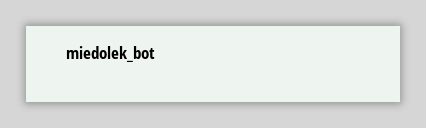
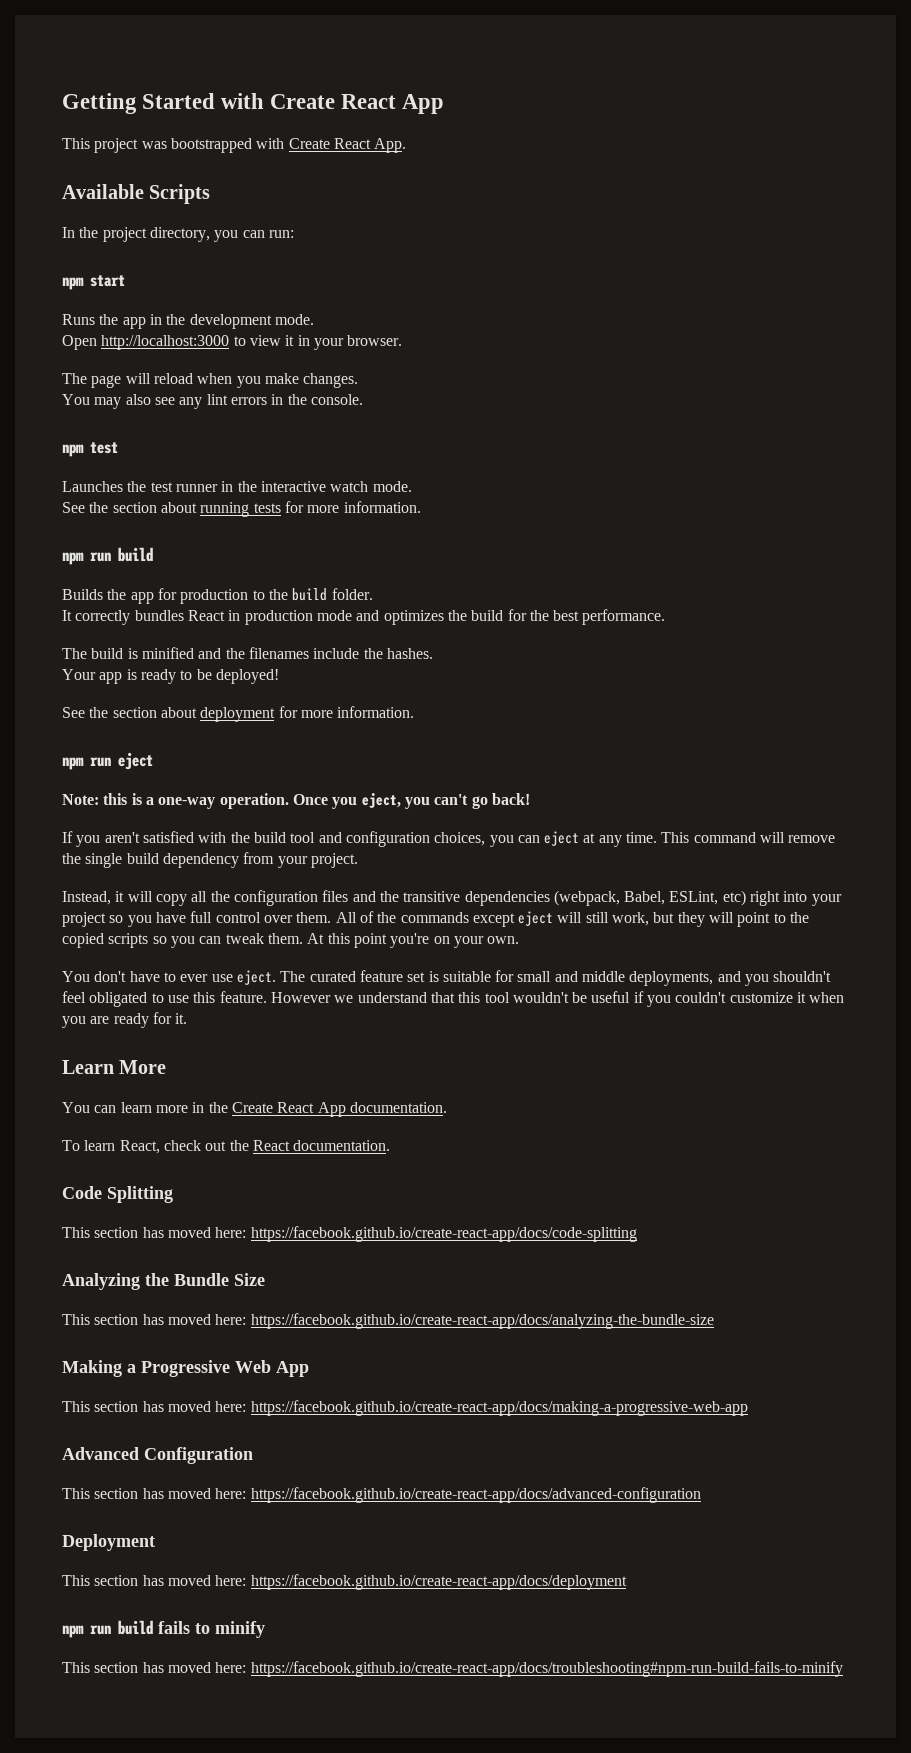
[66,46,155,62] miedolek_bot -> [62,93,445,114] [62,138,407,153] [62,184,211,204] [62,227,294,242] [62,275,125,290] [62,314,314,329] [62,335,403,350] [62,373,359,388] [62,394,363,409] [62,442,118,457] [62,481,412,492] [62,501,421,517] [62,547,153,565] [62,588,373,604] [62,609,666,625] [62,647,433,659] [62,669,279,684] [62,706,415,722] [62,752,153,770] [62,793,530,809] [62,831,836,847] [62,852,358,868] [62,890,842,906] [62,911,810,927] [62,933,520,948] [62,970,832,986] [62,991,845,1007] [62,1012,188,1028] [62,1060,167,1074] [62,1102,447,1117] [62,1140,391,1154] [62,1186,173,1203] [62,1226,637,1242] [62,1273,265,1290] [62,1313,714,1329] [62,1360,309,1377] [62,1400,748,1416] [62,1447,253,1464] [62,1487,701,1503] [62,1534,155,1551] [62,1574,627,1590] [62,1620,265,1638] [62,1661,843,1677] Getting Started with Create React App // This project was bootstrapped with Create React App. // Available Scripts // In the project directory, you can run: // npm start // Runs the app in the development mode. // Open http://localhost:3000 to view it in your browser. // The page will reload when you make changes. // You may also see any lint errors in the console. // npm test // Launches the test runner in the interactive watch mode. // See the section about running tests for more information. // npm run build // Builds the app for production to the build folder. // It correctly bundles React in production mode and optimizes the build for the best performance. // The build is minified and the filenames include the hashes. // Your app is ready to be deployed! // See the section about deployment for more information. // npm run eject // Note: this is a one-way operation. Once you eject, you can't go back! // If you aren't satisfied with the build tool and configuration choices, you can eject at any time. This command will remove the single build dependency from your project. // Instead, it will copy all the configuration files and the transitive dependencies (webpack, Babel, ESLint, etc) right into your project so you have full control over them. All of the commands except eject will still work, but they will point to the copied scripts so you can tweak them. At this point you're on your own. // You don't have to ever use eject. The curated feature set is suitable for small and middle deployments, and you shouldn't feel obligated to use this feature. However we understand that this tool wouldn't be useful if you couldn't customize it when you are ready for it. // Learn More // You can learn more in the Create React App documentation. // To learn React, check out the React documentation. // Code Splitting // This section has moved here: https://facebook.github.io/create-react-app/docs/code-splitting // Analyzing the Bundle Size // This section has moved here: https://facebook.github.io/create-react-app/docs/analyzing-the-bundle-size // Making a Progressive Web App // This section has moved here: https://facebook.github.io/create-react-app/docs/making-a-progressive-web-app // Advanced Configuration // This section has moved here: https://facebook.github.io/create-react-app/docs/advanced-configuration // Deployment // This section has moved here: https://facebook.github.io/create-react-app/docs/deployment // npm run build fails to minify // This section has moved here: https://facebook.github.io/create-react-app/docs/troubleshooting#npm-run-build-fails-to-minify

